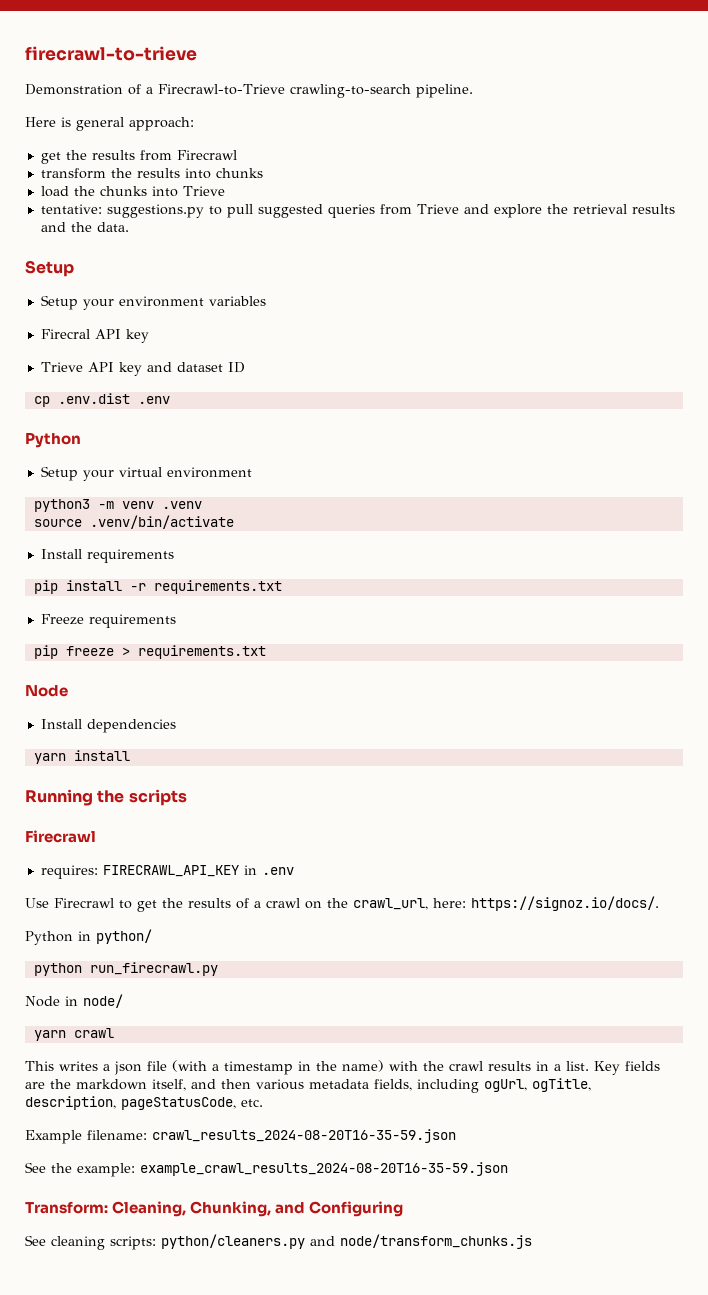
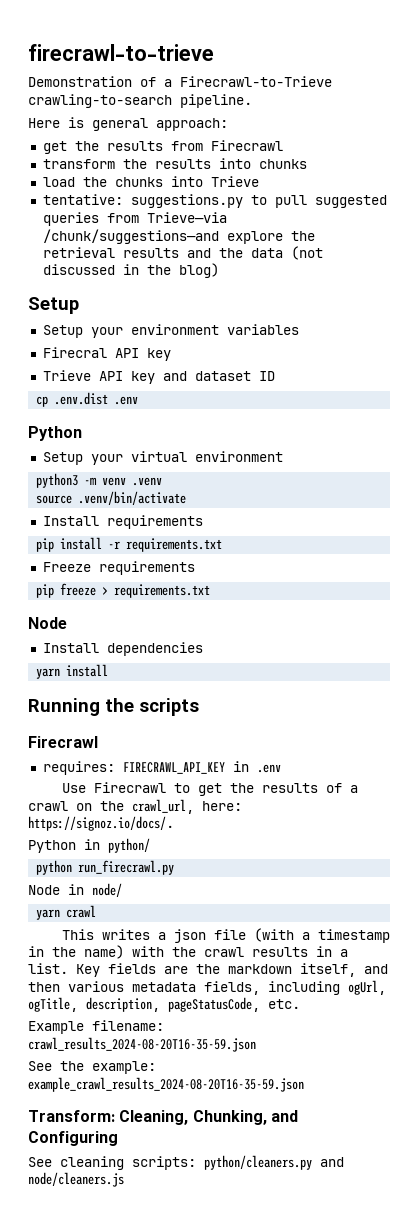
[416,204,489,214] Trieve and -> [146,212,227,223] [42,229,219,244] Trieve—via /chunk/suggestions—and
[96,222,129,232] data. -> [250,246,323,260] [42,263,219,278] data (not discussed in the blog)
[340,1234,532,1249] node/transform_chunks.js -> [28,1172,124,1187] node/cleaners.js

